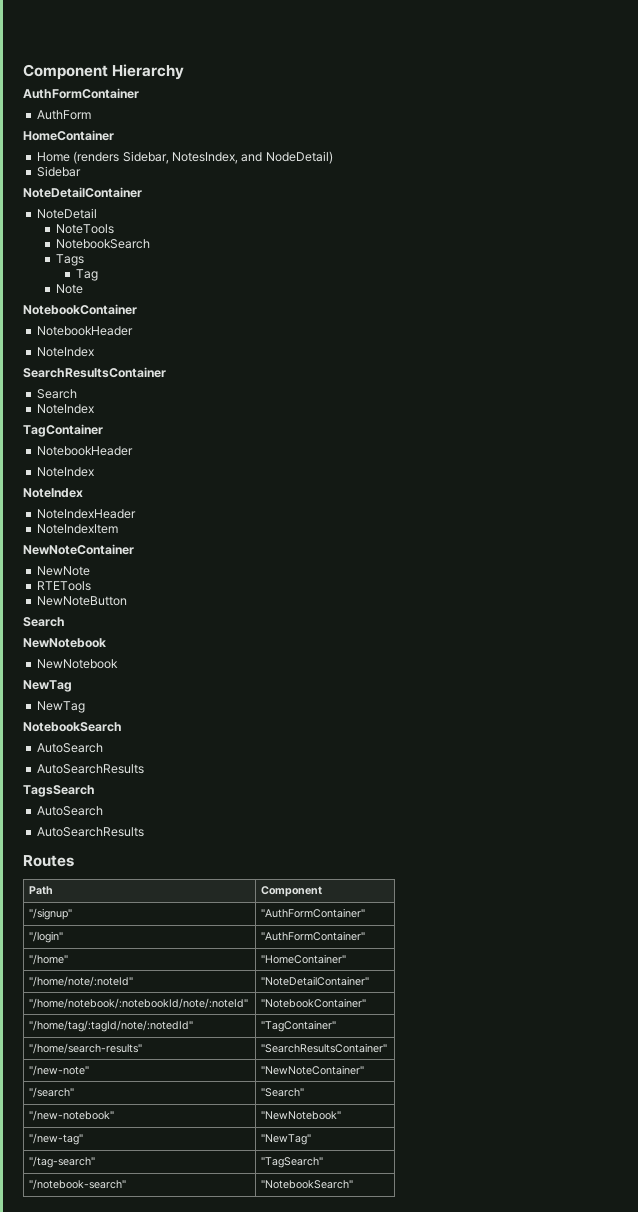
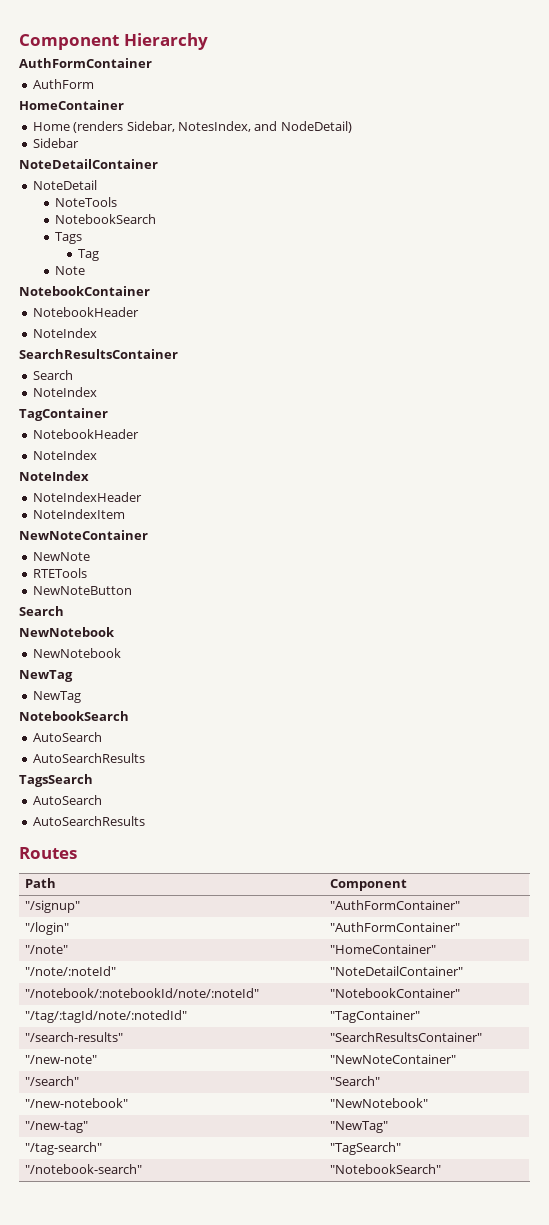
[29,954,69,965] "/home" -> [25,945,69,954] "/note"
[29,976,134,987] "/home/note/:noteId" -> [25,966,117,976] "/note/:noteId"
[29,998,249,1009] "/home/notebook/:notebookId/note/:noteId" -> [25,988,260,998] "/notebook/:notebookId/note/:noteId"
[29,1020,194,1032] "/home/tag/:tagId/note/:notedId" -> [25,1010,188,1023] "/tag/:tagId/note/:notedId"
[29,1043,143,1054] "/home/search-results" -> [25,1032,124,1042] "/search-results"

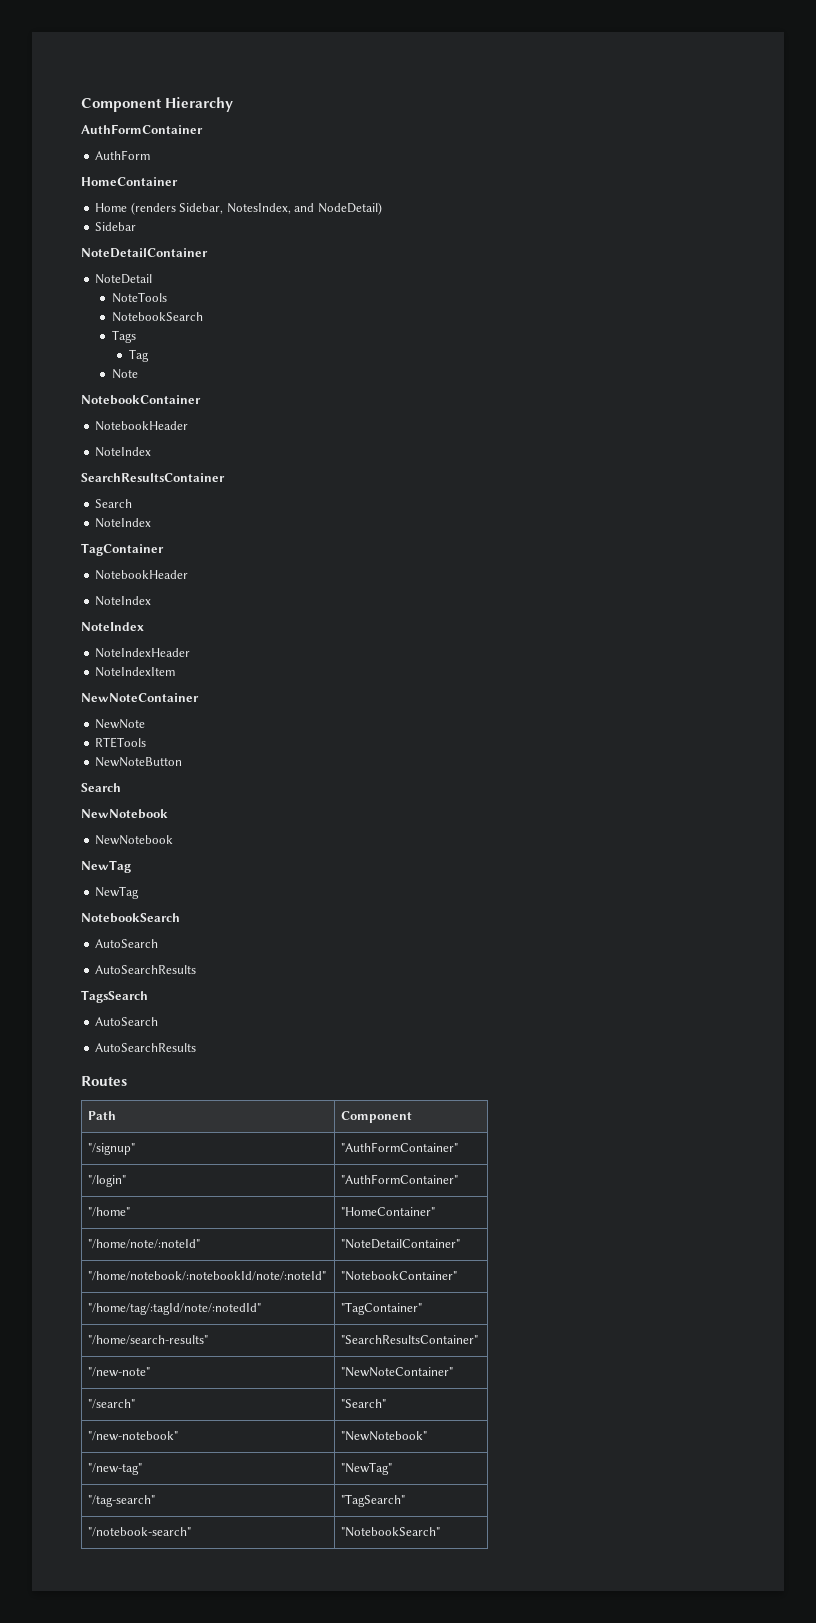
[25,945,69,954] "/note" -> [88,1207,131,1217] "/home"
[25,966,117,976] "/note/:noteId" -> [88,1239,201,1249] "/home/note/:noteId"
[25,988,260,998] "/notebook/:notebookId/note/:noteId" -> [88,1271,327,1281] "/home/notebook/:notebookId/note/:noteId"
[25,1010,188,1023] "/tag/:tagId/note/:notedId" -> [88,1303,262,1315] "/home/tag/:tagId/note/:notedId"
[25,1032,124,1042] "/search-results" -> [88,1335,209,1345] "/home/search-results"

